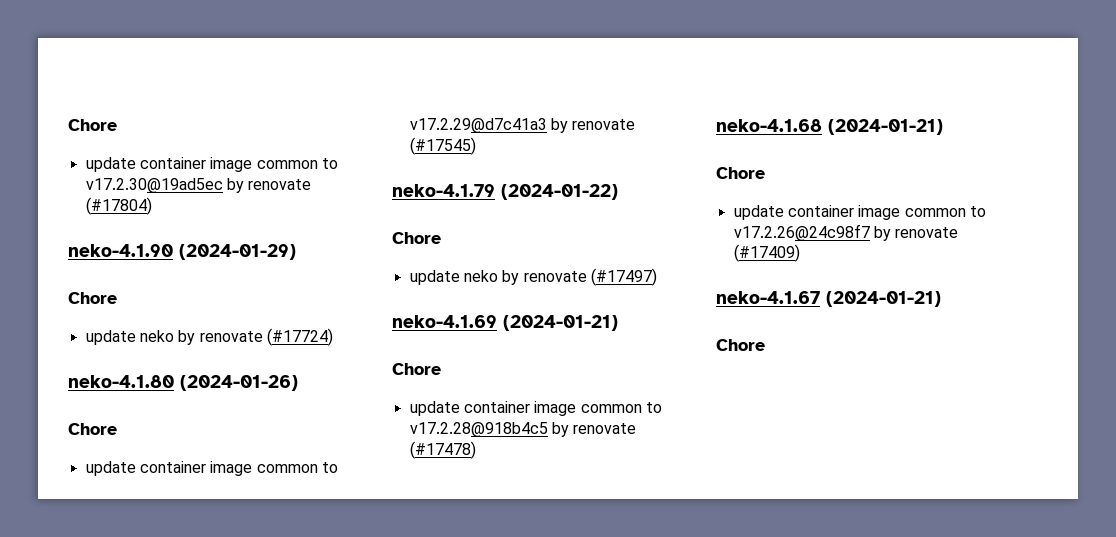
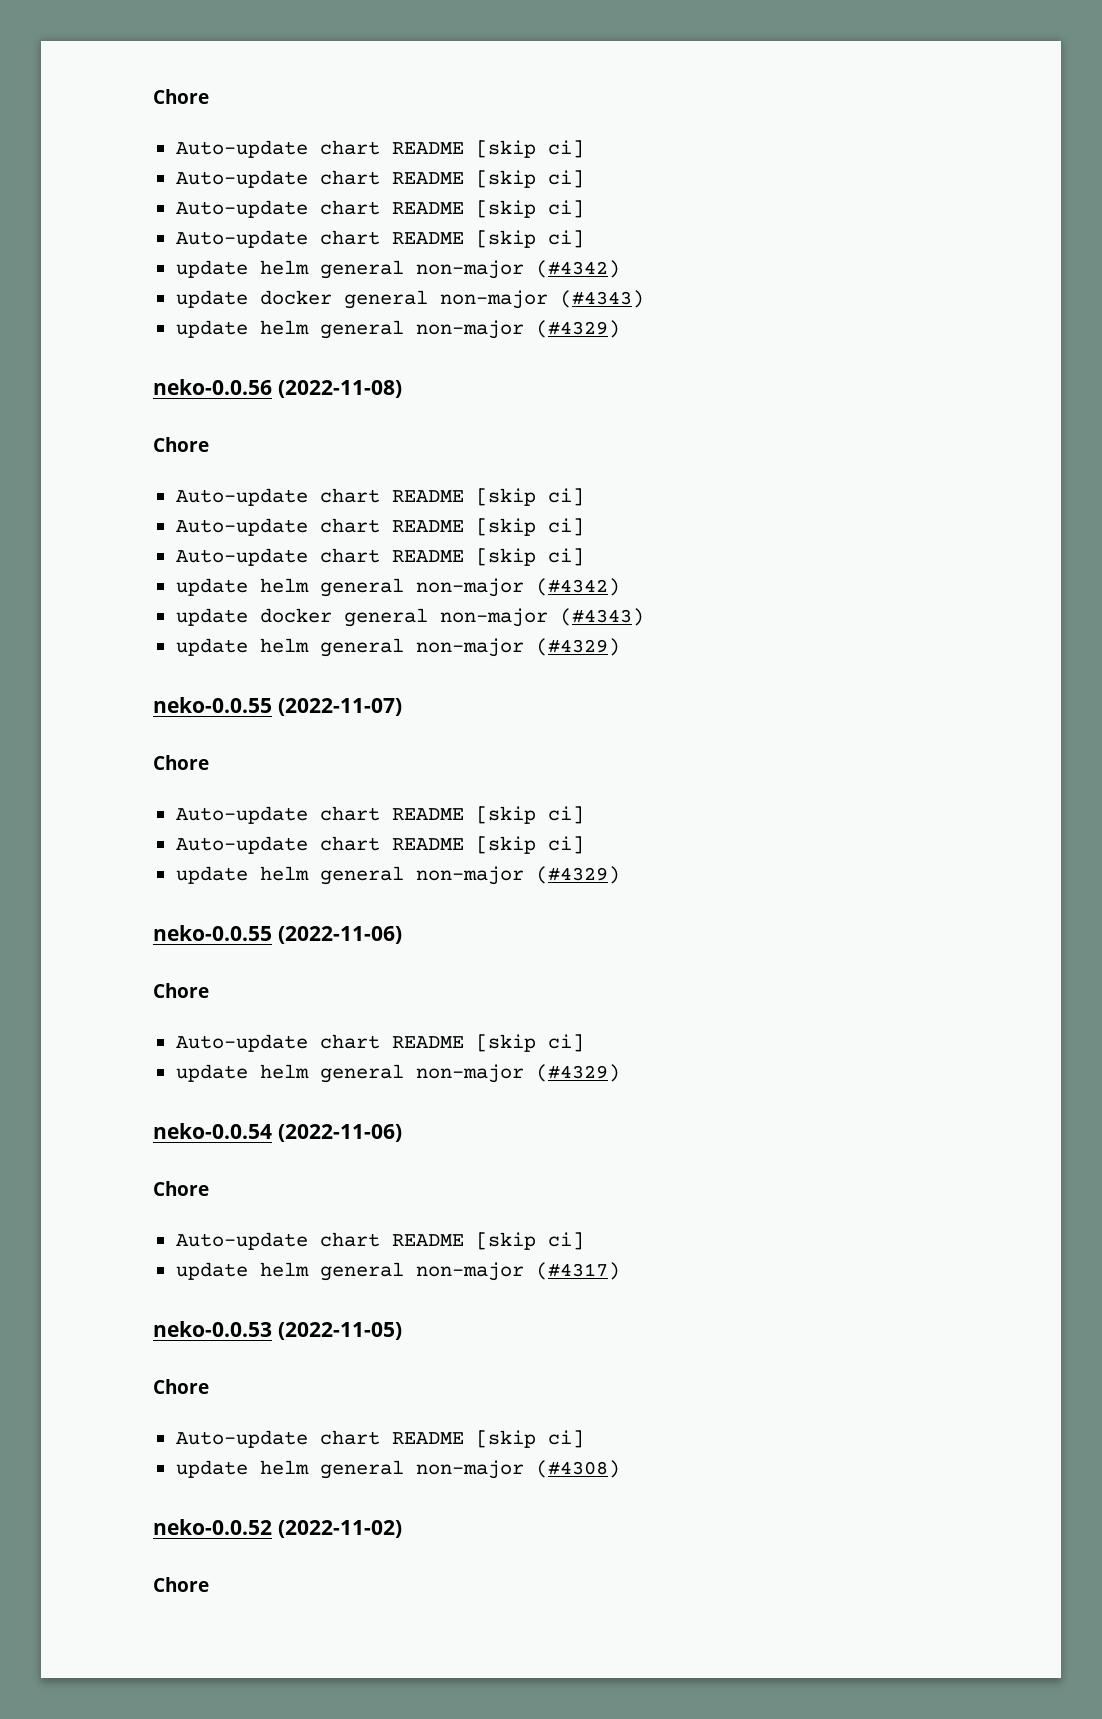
[68,119,117,131] [85,157,338,172] [85,178,312,193] [85,197,152,215] [68,244,296,260] [68,292,117,304] [85,328,333,346] [68,375,298,391] [68,423,117,435] [85,461,338,476] [409,118,636,133] [409,137,476,155] [392,184,618,200] [392,232,441,244] [409,268,657,286] [392,315,618,331] [392,363,441,375] [409,401,662,416] [409,422,637,437] [409,441,476,459] [716,119,943,135] [716,167,765,179] [733,205,986,220] [733,224,959,241] [733,244,800,262] [716,291,941,307] Chore // update container image common to v17.2.30@19ad5ec by renovate (#17804) // neko-4.1.90 (2024-01-29) // Chore // update neko by renovate (#17724) // neko-4.1.80 (2024-01-26) // Chore // update container image common to v17.2.29@d7c41a3 by renovate (#17545) // neko-4.1.79 (2024-01-22) // Chore // update neko by renovate (#17497) // neko-4.1.69 (2024-01-21) // Chore // update container image common to v17.2.28@918b4c5 by renovate (#17478) // neko-4.1.68 (2024-01-21) // Chore // update container image common to v17.2.26@24c98f7 by renovate (#17409) // neko-4.1.67 (2024-01-21) -> [153,89,209,104] [175,140,584,158] [175,170,584,188] [175,200,584,218] [175,230,584,248] [175,260,620,279] [175,290,644,309] [175,320,620,339] [153,379,402,398] [153,437,209,452] [175,488,584,506] [175,518,584,536] [175,548,584,566] [175,578,620,597] [175,608,644,627] [175,638,620,657] [153,697,402,716] [153,755,209,770] [175,806,584,824] [175,836,584,854] [175,866,620,885] [153,925,402,944] [153,983,209,998] [175,1034,584,1052] [175,1064,620,1083] [153,1123,402,1142] [153,1181,209,1196] [175,1232,584,1250] [175,1262,620,1281] [153,1321,402,1340] [153,1379,209,1394] [175,1430,584,1448] [175,1460,620,1479] [153,1519,402,1538] Chore // Auto-update chart README [skip ci] // Auto-update chart README [skip ci] // Auto-update chart README [skip ci] // Auto-update chart README [skip ci] // update helm general non-major (#4342) // update docker general non-major (#4343) // update helm general non-major (#4329) // neko-0.0.56 (2022-11-08) // Chore // Auto-update chart README [skip ci] // Auto-update chart README [skip ci] // Auto-update chart README [skip ci] // update helm general non-major (#4342) // update docker general non-major (#4343) // update helm general non-major (#4329) // neko-0.0.55 (2022-11-07) // Chore // Auto-update chart README [skip ci] // Auto-update chart README [skip ci] // update helm general non-major (#4329) // neko-0.0.55 (2022-11-06) // Chore // Auto-update chart README [skip ci] // update helm general non-major (#4329) // neko-0.0.54 (2022-11-06) // Chore // Auto-update chart README [skip ci] // update helm general non-major (#4317) // neko-0.0.53 (2022-11-05) // Chore // Auto-update chart README [skip ci] // update helm general non-major (#4308) // neko-0.0.52 (2022-11-02)

